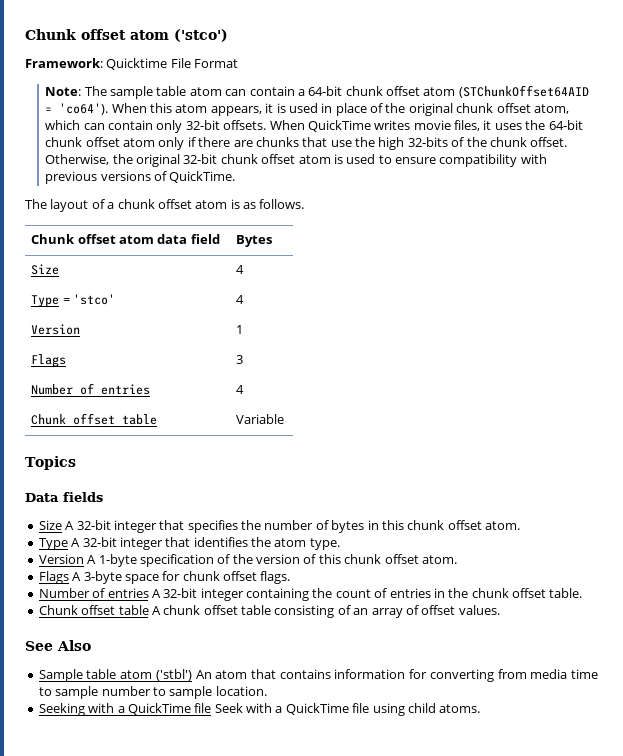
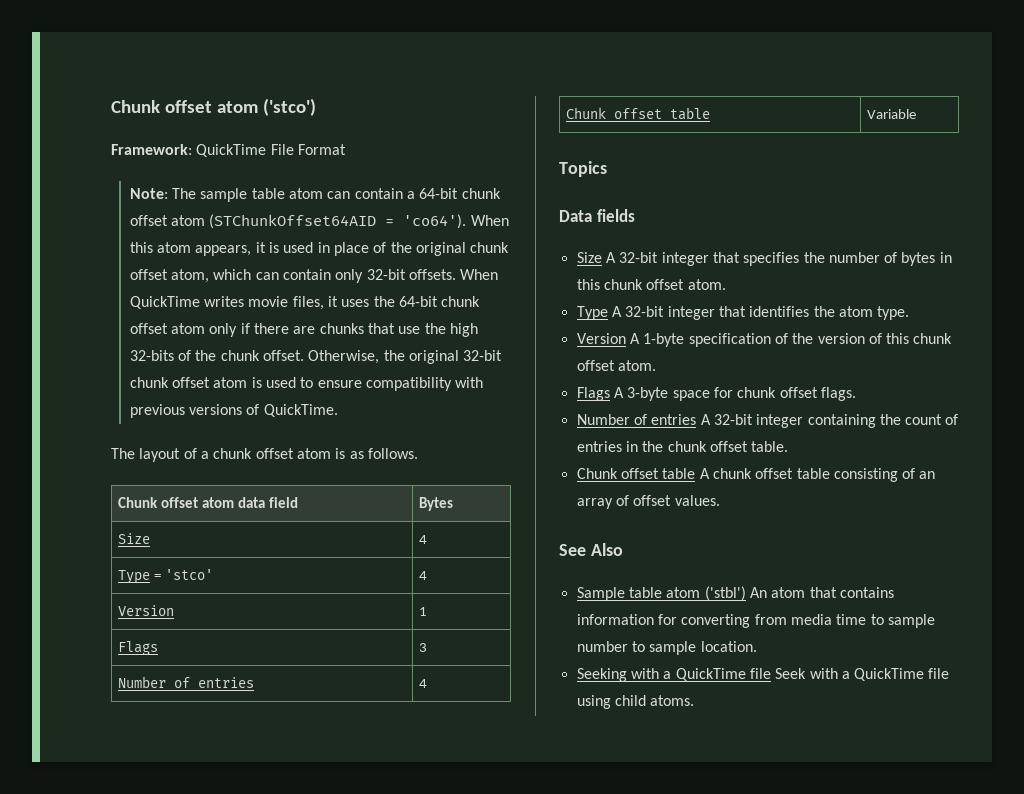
[106,58,168,70] Quicktime -> [196,144,267,157] QuickTime

